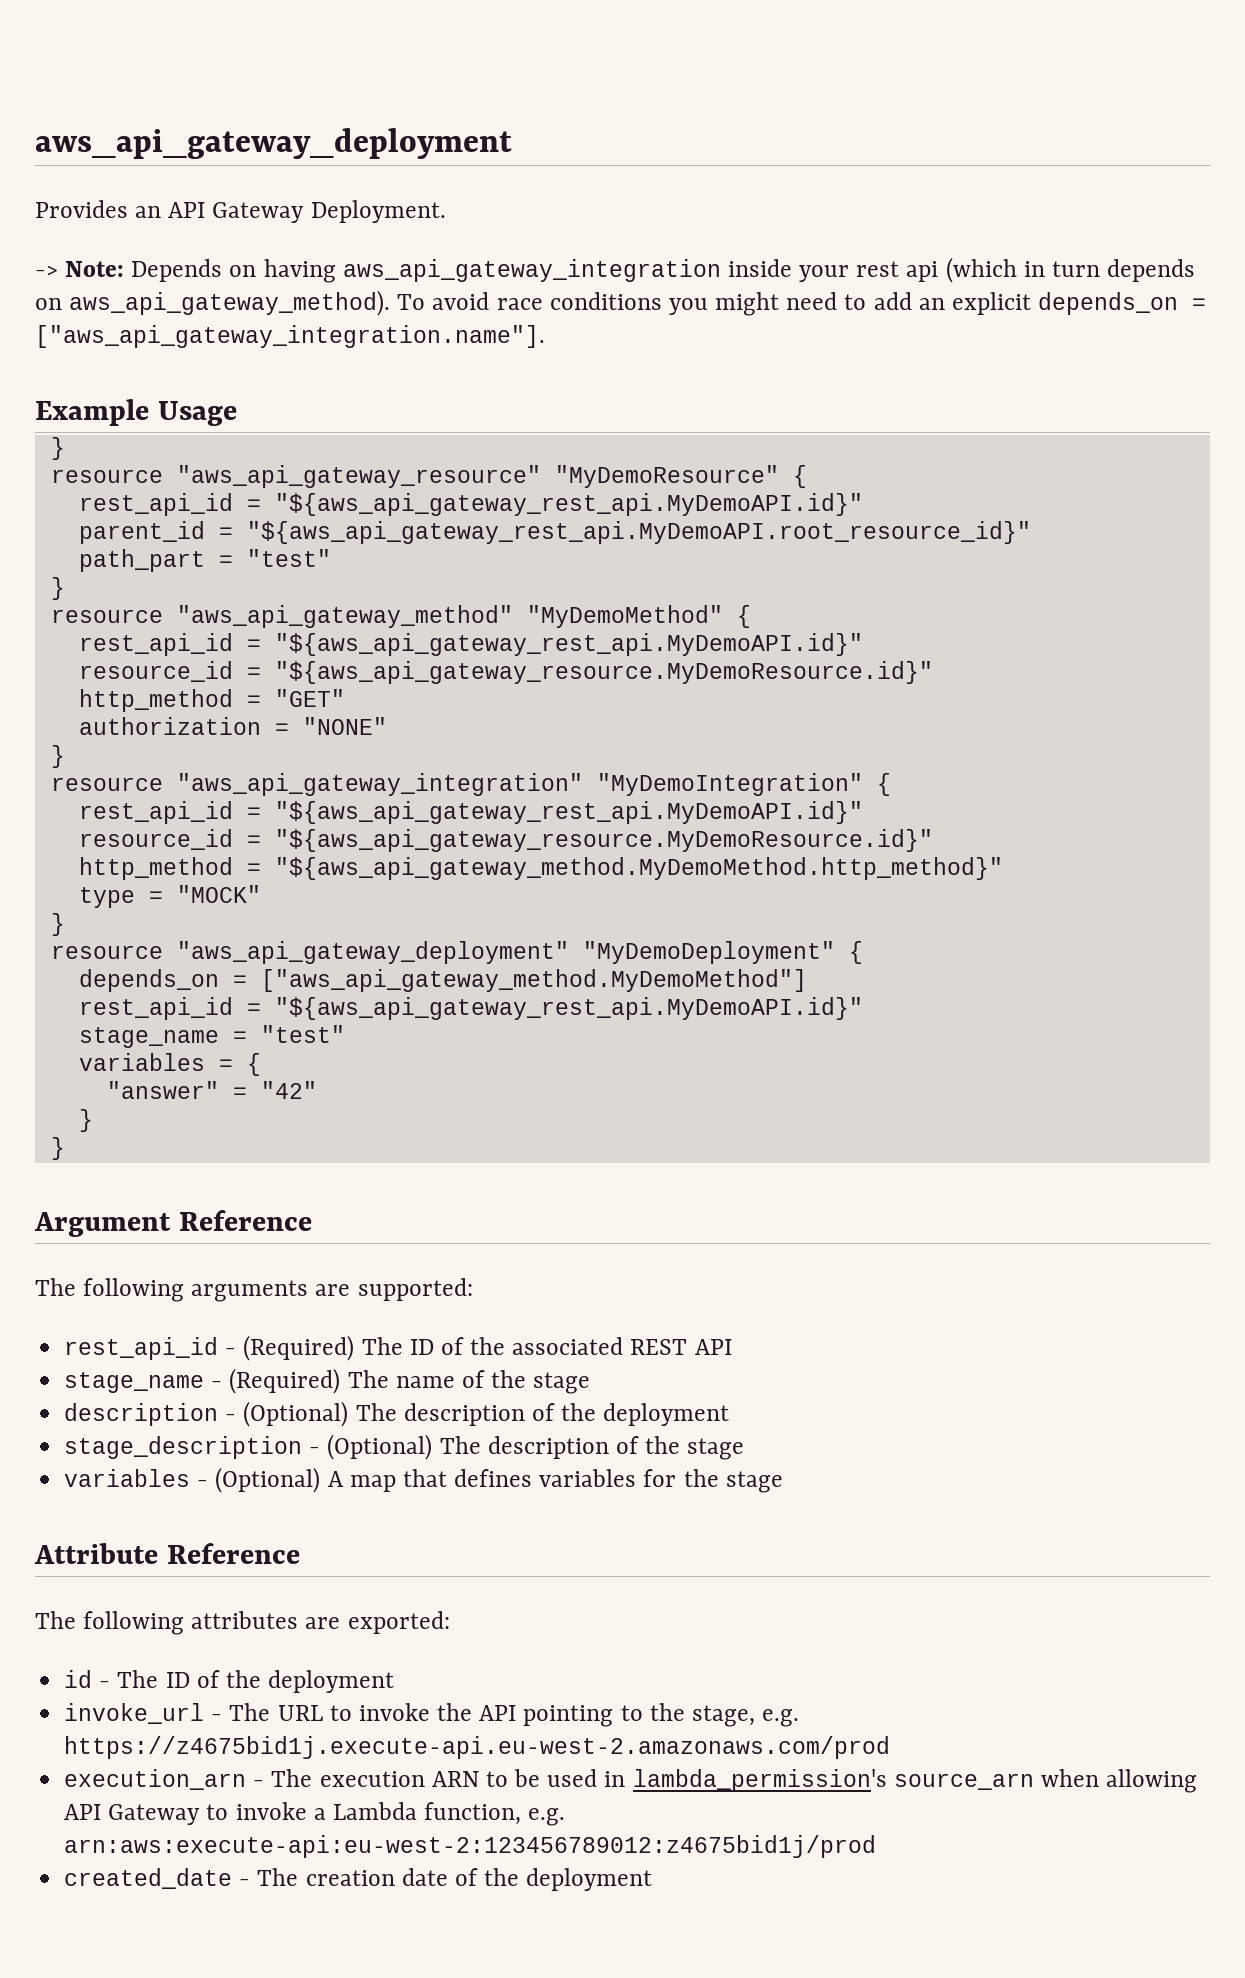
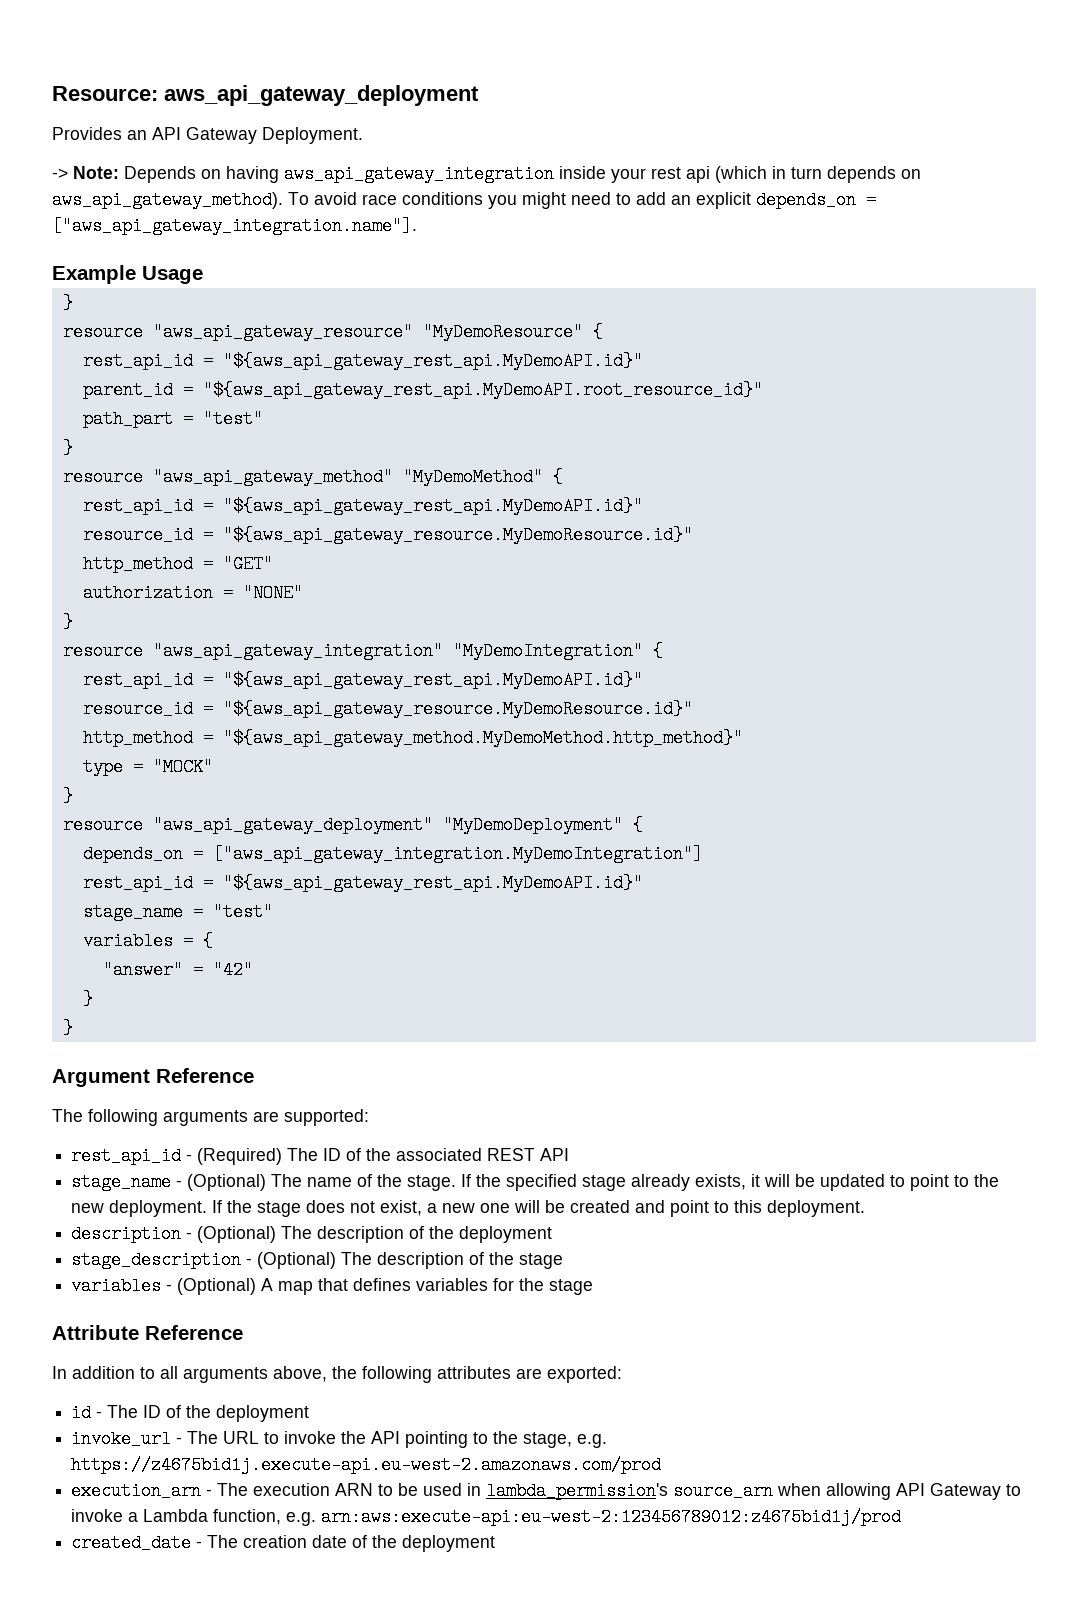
(35, 143) none -> [52,86,158,101] Resource:
[260,969,807,992] ["aws_api_gateway_method.MyDemoMethod"] -> [212,845,703,863] ["aws_api_gateway_integration.MyDemoIntegration"]
[229,1368,341,1394] (Required) -> [187,1174,267,1191] (Optional)
[533,1372,591,1394] stage -> [407,1174,1000,1191] [71,1200,866,1217] stage. If the specified stage already exists, it will be updated to point to the new deployment. If the stage does not exist, a new one will be created and point to this deployment.
[35,1611,76,1629] The -> [52,1366,357,1383] In addition to all arguments above, the

